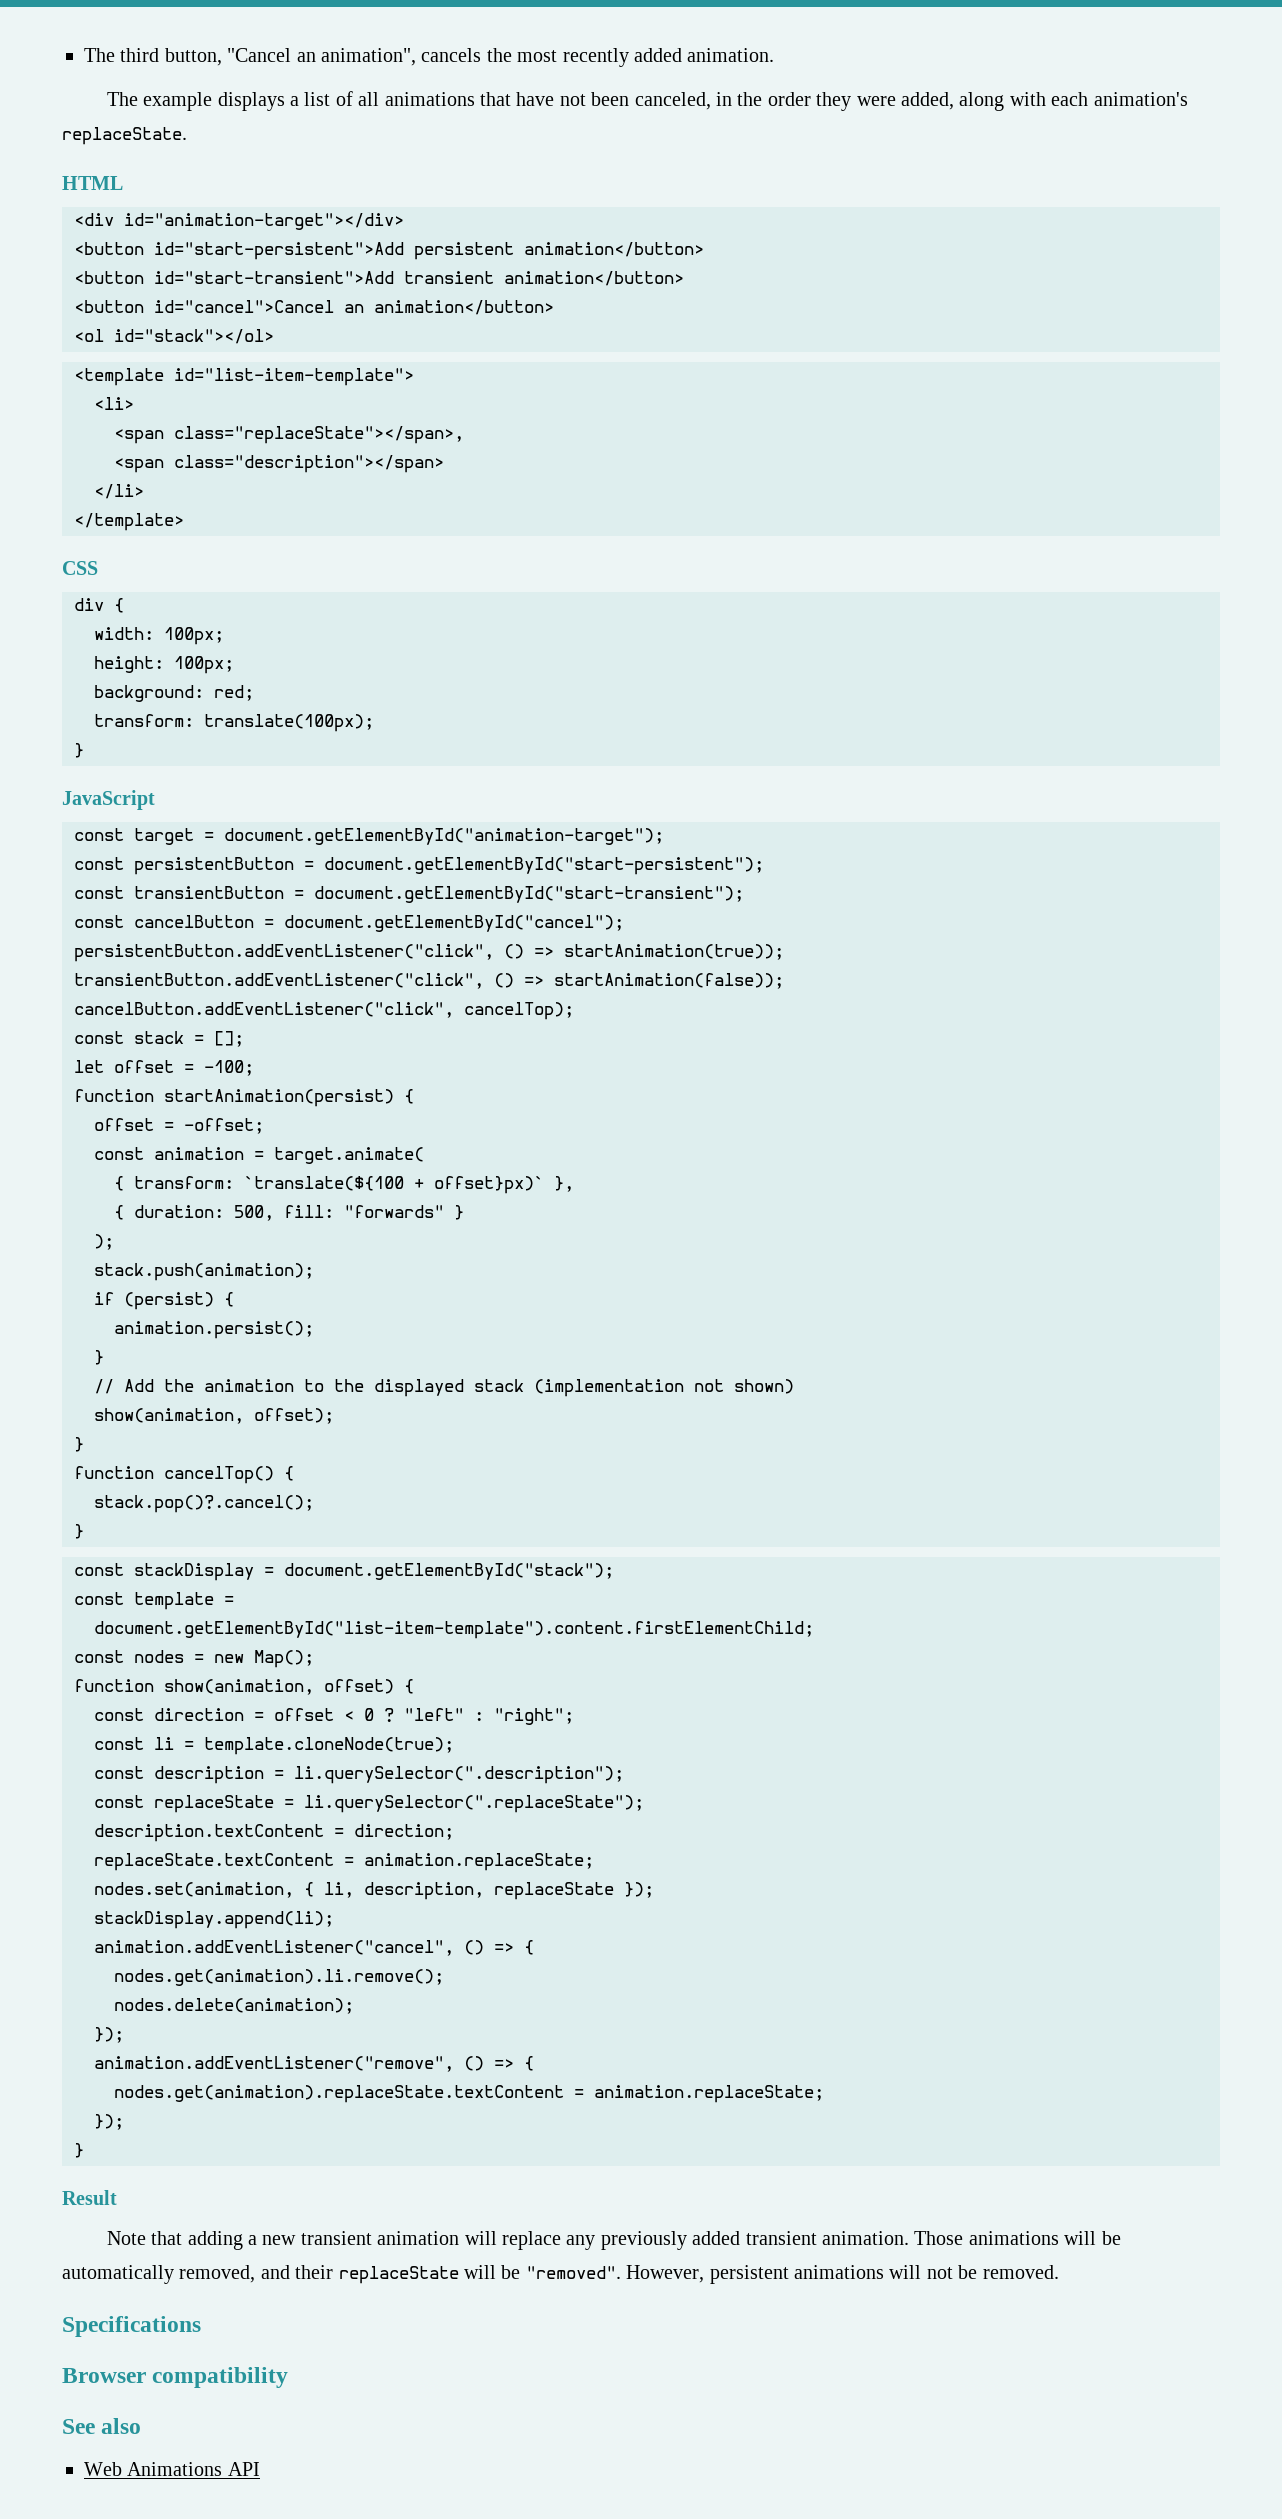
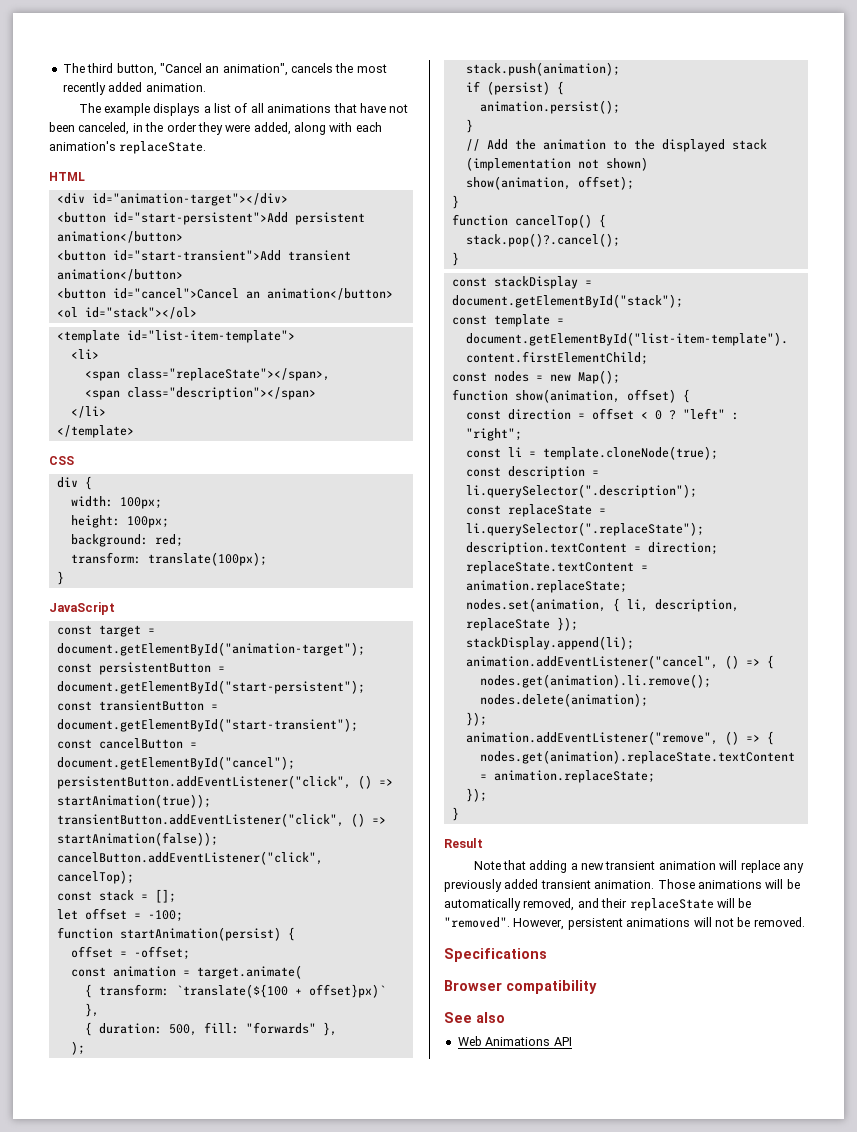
[454,1205,464,1220] } -> [322,1022,337,1036] },

